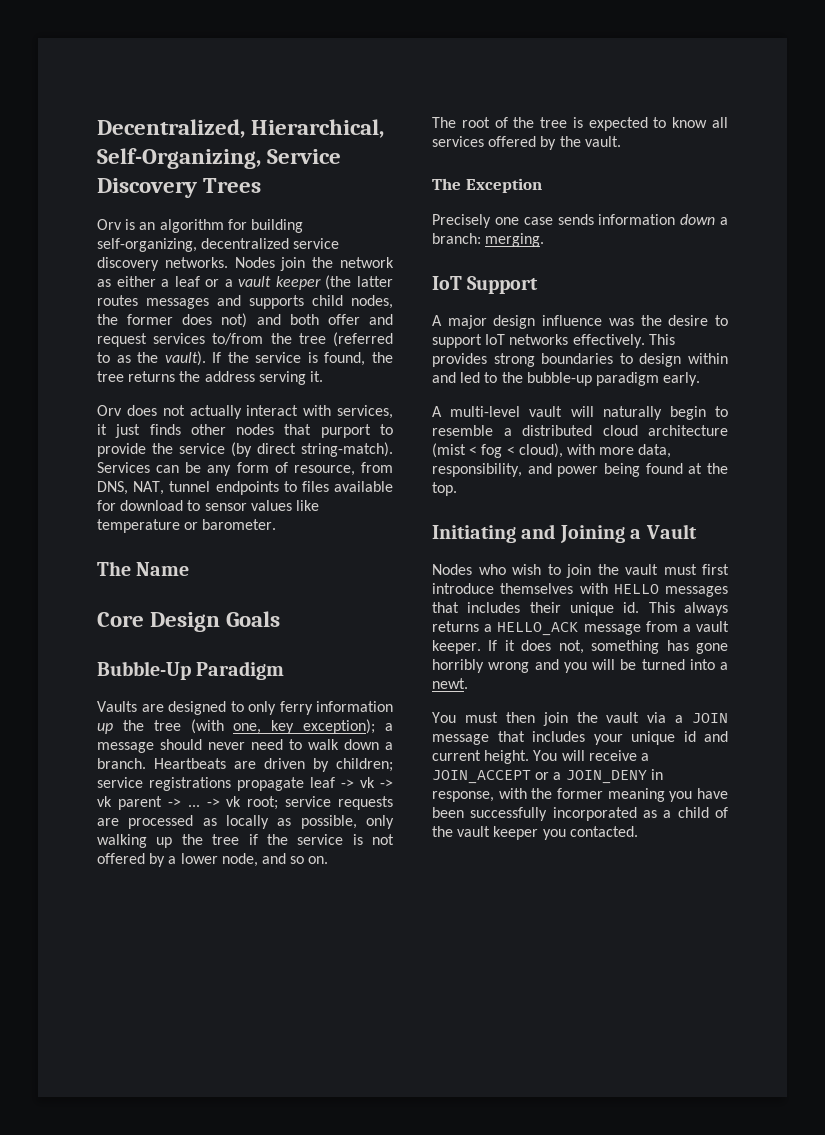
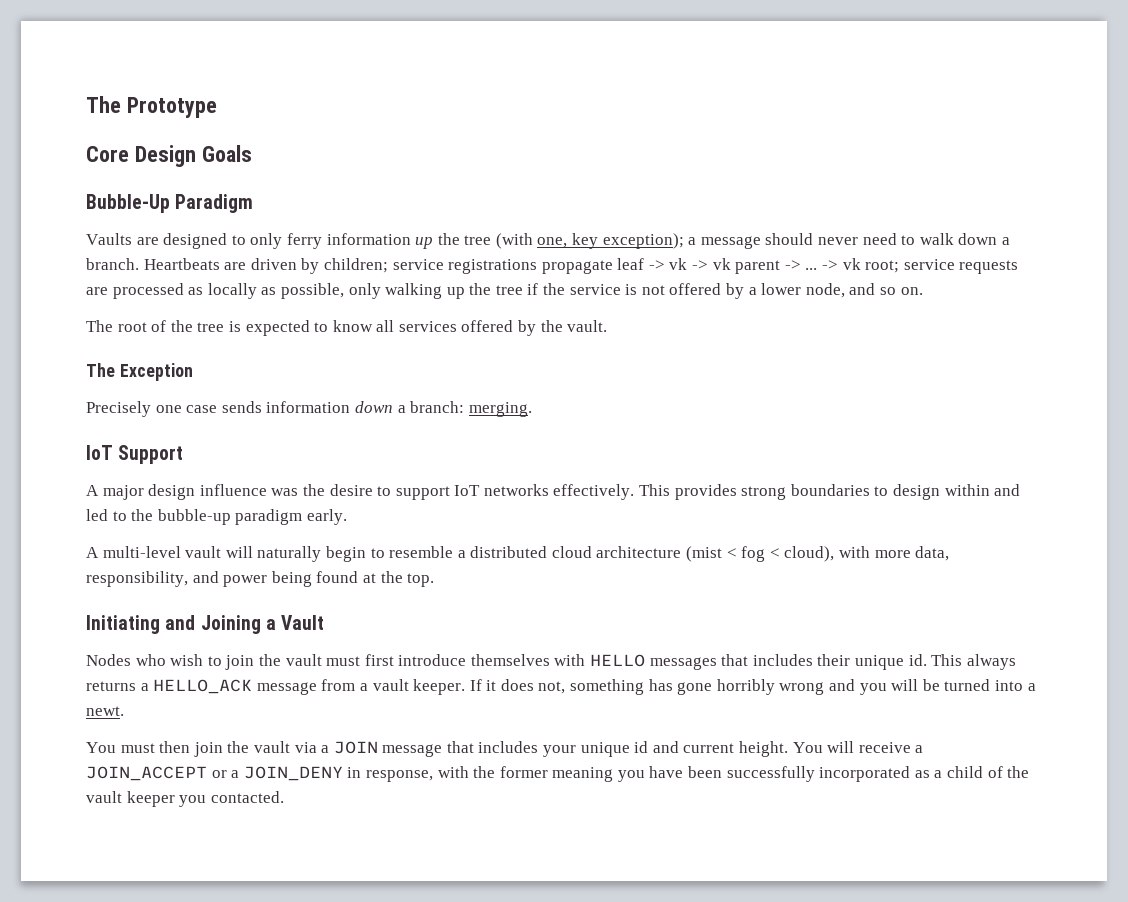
[97,119,385,138] [97,148,342,169] [97,178,262,198] [97,219,303,233] [97,238,340,252] [97,257,395,271] [97,275,393,290] [97,295,393,309] [97,313,393,328] [97,332,393,347] [97,351,393,366] [97,371,323,385] [97,405,393,419] [97,424,393,438] [97,442,393,457] [97,462,393,476] [97,481,393,495] [97,500,319,511] [97,519,277,533] [97,561,190,576] Decentralized, Hierarchical, Self-Organizing, Service Discovery Trees // Orv is an algorithm for building self-organizing, decentralized service discovery networks. Nodes join the network as either a leaf or a vault keeper (the latter routes messages and supports child nodes, the former does not) and both offer and request services to/from the tree (referred to as the vault). If the service is found, the tree returns the address serving it. // Orv does not actually interact with services, it just finds other nodes that purport to provide the service (by direct string-match). Services can be any form of resource, from DNS, NAT, tunnel endpoints to files available for download to sensor values like temperature or barometer. // The Name -> [86,96,217,118] The Prototype

